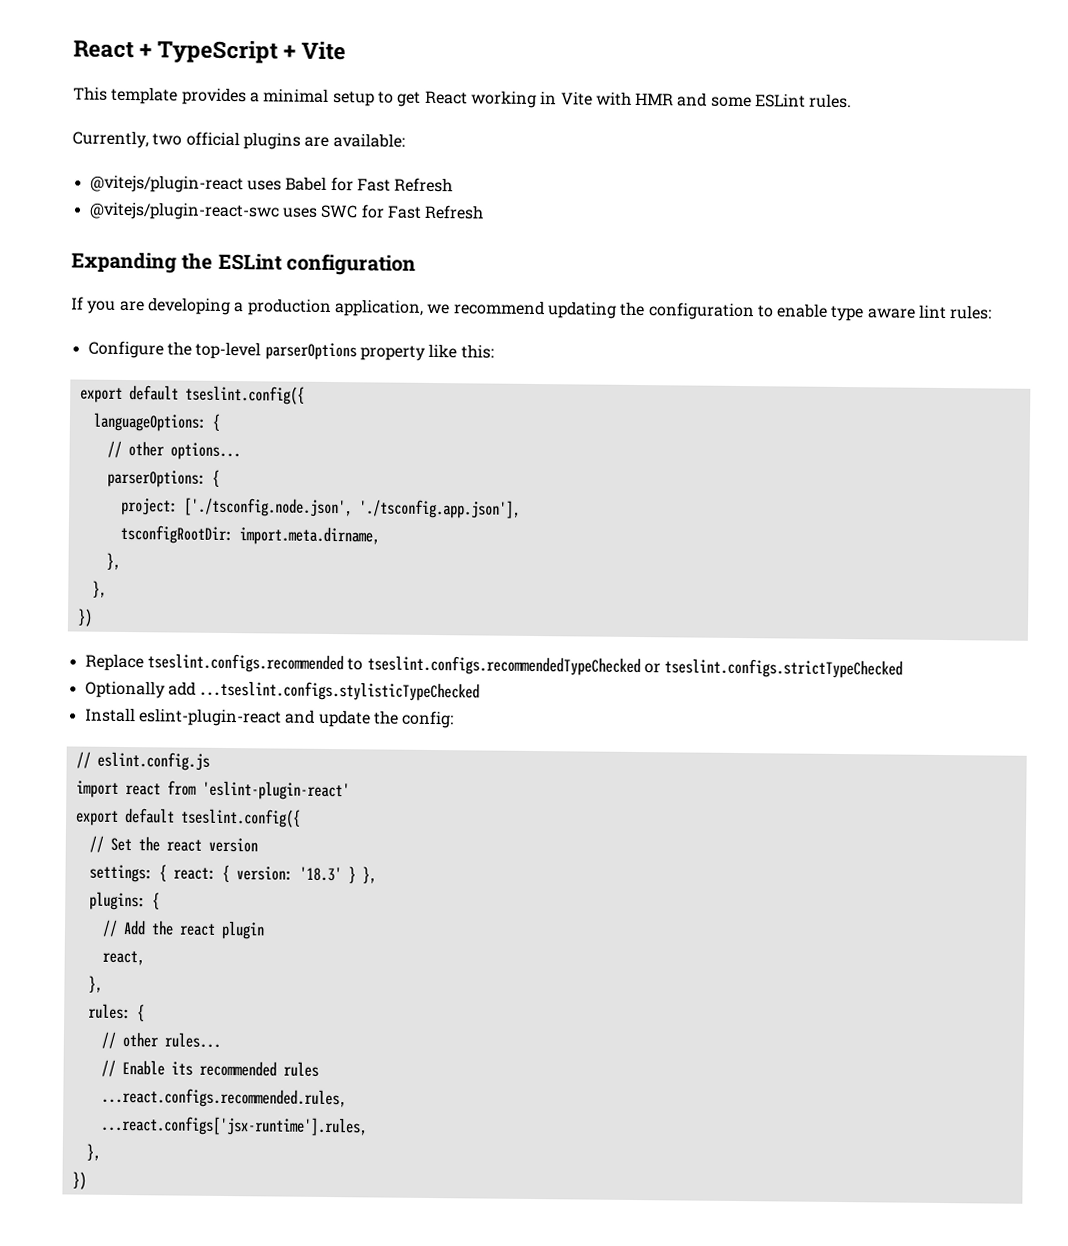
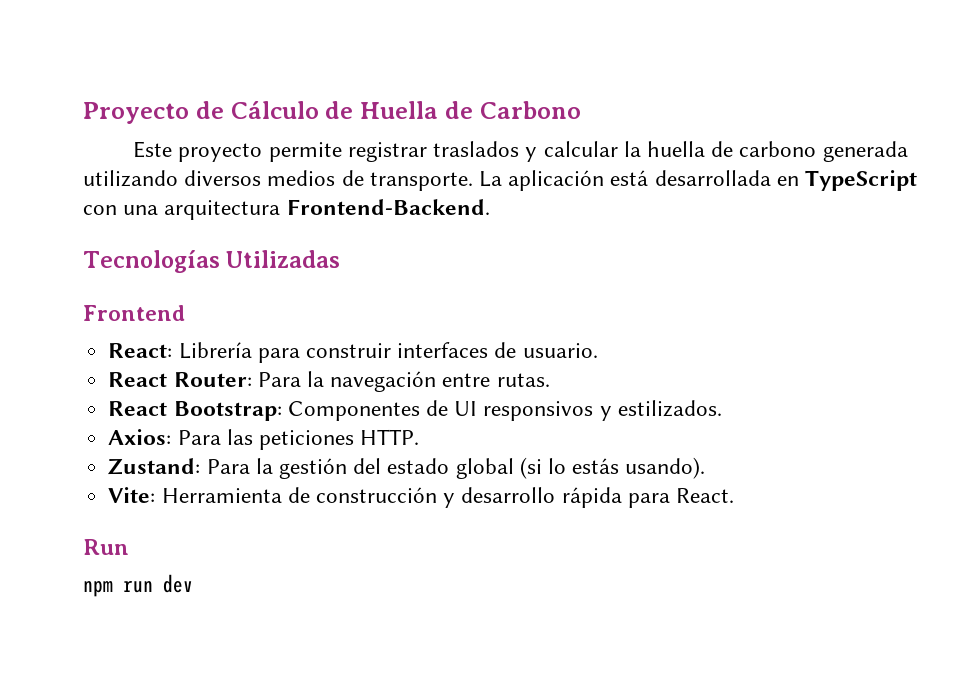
[73,39,347,64] [73,86,853,109] [72,130,405,150] [89,174,454,194] [88,201,485,221] [71,251,417,276] [71,296,993,322] [87,340,494,361] [79,385,305,405] [92,412,221,432] [106,440,241,461] [106,469,220,488] [120,497,521,519] [119,524,380,546] [105,552,121,570] [91,580,107,598] [76,608,93,627] [84,653,904,679] [84,680,481,702] [84,707,455,729] [75,751,210,771] [75,780,350,801] [74,808,301,828] [88,835,258,853] [88,864,377,884] [88,891,160,911] [101,919,265,940] [101,950,145,966] [87,975,103,993] [87,1003,145,1022] [100,1031,221,1049] [100,1059,319,1077] [100,1087,347,1109] [99,1115,368,1137] [85,1143,101,1161] [71,1171,87,1190] React + TypeScript + Vite // This template provides a minimal setup to get React working in Vite with HMR and some ESLint rules. // Currently, two official plugins are available: // @vitejs/plugin-react uses Babel for Fast Refresh // @vitejs/plugin-react-swc uses SWC for Fast Refresh // Expanding the ESLint configuration // If you are developing a production application, we recommend updating the configuration to enable type aware lint rules: // Configure the top-level parserOptions property like this: // export default tseslint.config({ // languageOptions: { // // other options... // parserOptions: { // project: ['./tsconfig.node.json', './tsconfig.app.json'], // tsconfigRootDir: import.meta.dirname, // }, // }, // }) // Replace tseslint.configs.recommended to tseslint.configs.recommendedTypeChecked or tseslint.configs.strictTypeChecked // Optionally add ...tseslint.configs.stylisticTypeChecked // Install eslint-plugin-react and update the config: // // eslint.config.js // import react from 'eslint-plugin-react' // export default tseslint.config({ // // Set the react version // settings: { react: { version: '18.3' } }, // plugins: { // // Add the react plugin // react, // }, // rules: { // // other rules... // // Enable its recommended rules // ...react.configs.recommended.rules, // ...react.configs['jsx-runtime'].rules, // }, // }) -> [83,101,581,124] [133,141,908,162] [83,170,918,191] [83,199,490,220] [83,250,341,273] [83,305,185,321] [108,342,598,363] [108,371,550,392] [108,400,722,421] [108,429,420,450] [108,457,706,479] [108,487,734,508] [83,539,129,555] [83,574,193,597] Proyecto de Cálculo de Huella de Carbono // Este proyecto permite registrar traslados y calcular la huella de carbono generada utilizando diversos medios de transporte. La aplicación está desarrollada en TypeScript con una arquitectura Frontend-Backend. // Tecnologías Utilizadas // Frontend // React: Librería para construir interfaces de usuario. // React Router: Para la navegación entre rutas. // React Bootstrap: Componentes de UI responsivos y estilizados. // Axios: Para las peticiones HTTP. // Zustand: Para la gestión del estado global (si lo estás usando). // Vite: Herramienta de construcción y desarrollo rápida para React. // Run // npm run dev

